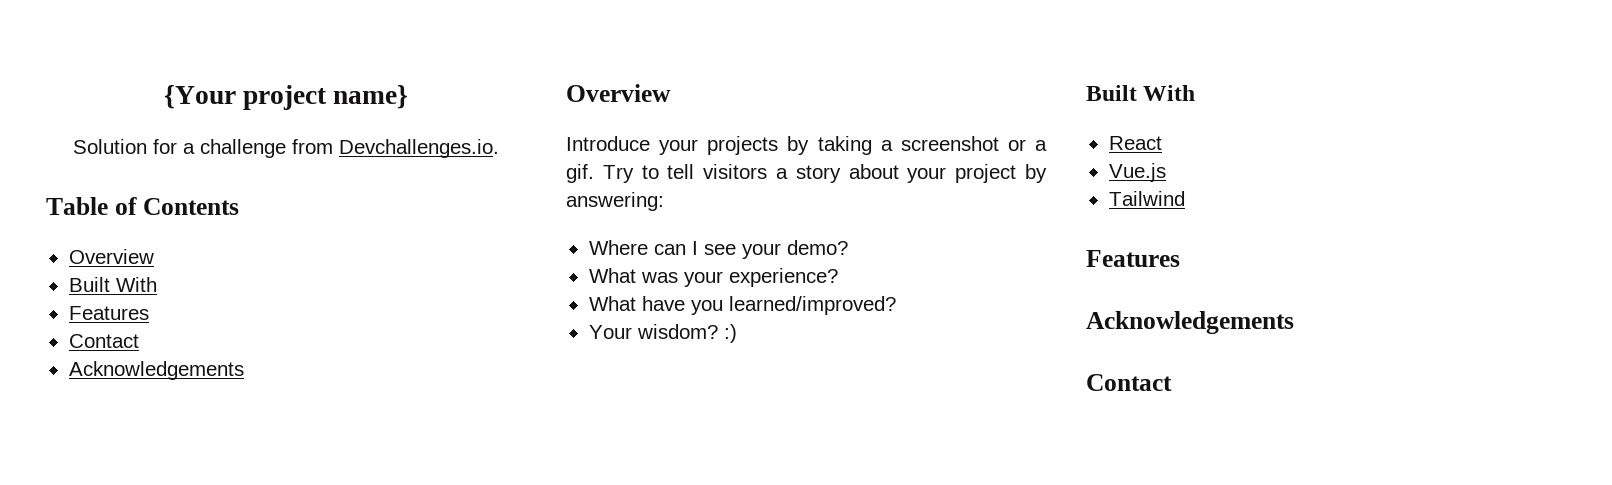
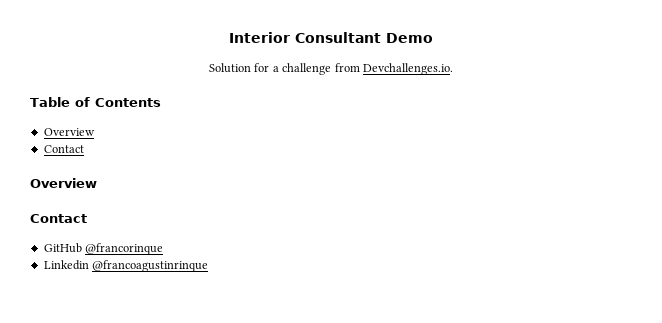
[163,85,409,110] {Your project name} -> [229,32,433,43] Interior Consultant Demo
[68,277,157,292] [68,306,149,320] [68,334,139,348] [68,361,244,380] [566,84,671,102] [566,136,1047,155] [566,164,1047,183] [566,192,664,211] [588,240,848,259] [588,268,838,287] [588,296,896,315] [588,324,737,343] [1086,85,1196,101] [1108,136,1162,150] [1108,163,1166,182] [1108,191,1185,206] [1086,250,1180,267] [1086,311,1294,334] [1086,374,1172,391] Built With // Features // Contact // Acknowledgements // Overview // Introduce your projects by taking a screenshot or a gif. Try to tell visitors a story about your project by answering: // Where can I see your demo? // What was your experience? // What have you learned/improved? // Your wisdom? :) // Built With // React // Vue.js // Tailwind // Features // Acknowledgements // Contact -> [43,145,84,153] [30,178,97,188] [30,214,87,223] [43,243,164,255] [43,260,209,272] Contact // Overview // Contact // GitHub @francorinque // Linkedin @francoagustinrinque

